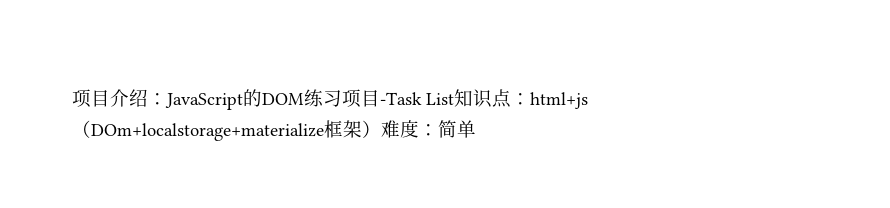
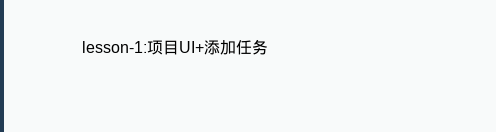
[72,89,588,110] [72,120,476,141] 项目介绍：JavaScript的DOM练习项目-Task List知识点：html+js（DOm+localstorage+materialize框架）难度：简单 -> [82,39,268,55] lesson-1:项目UI+添加任务

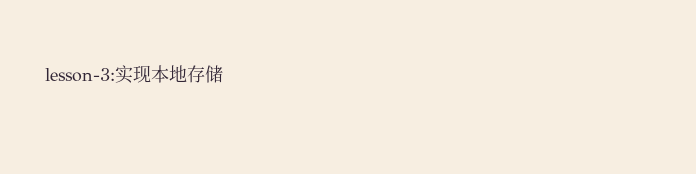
[82,39,268,55] lesson-1:项目UI+添加任务 -> [45,65,223,84] lesson-3:实现本地存储

